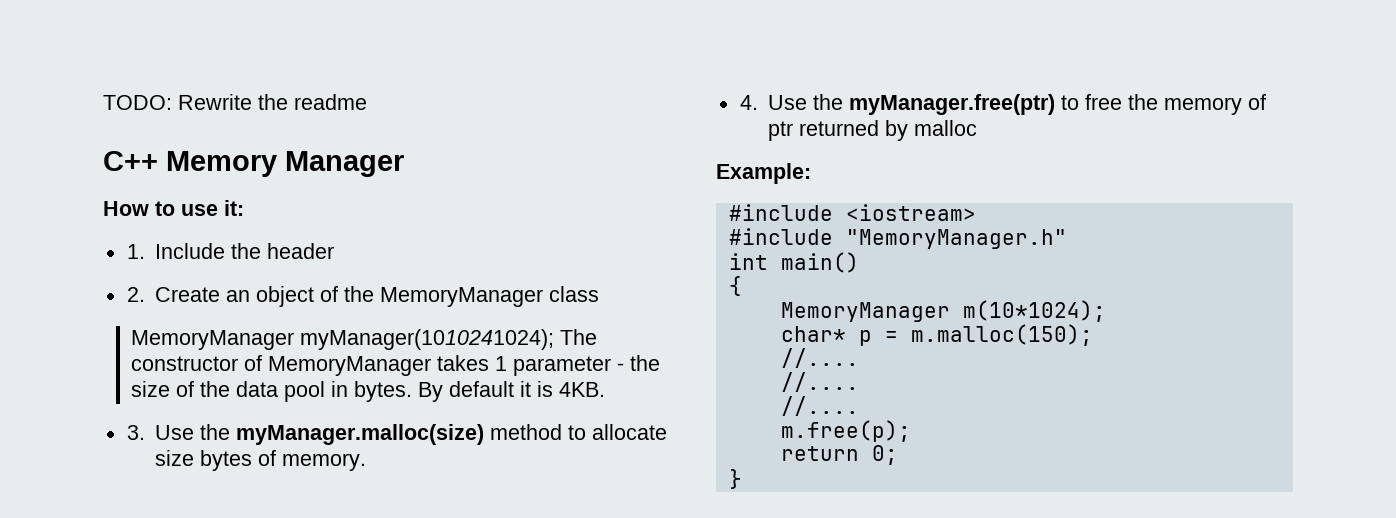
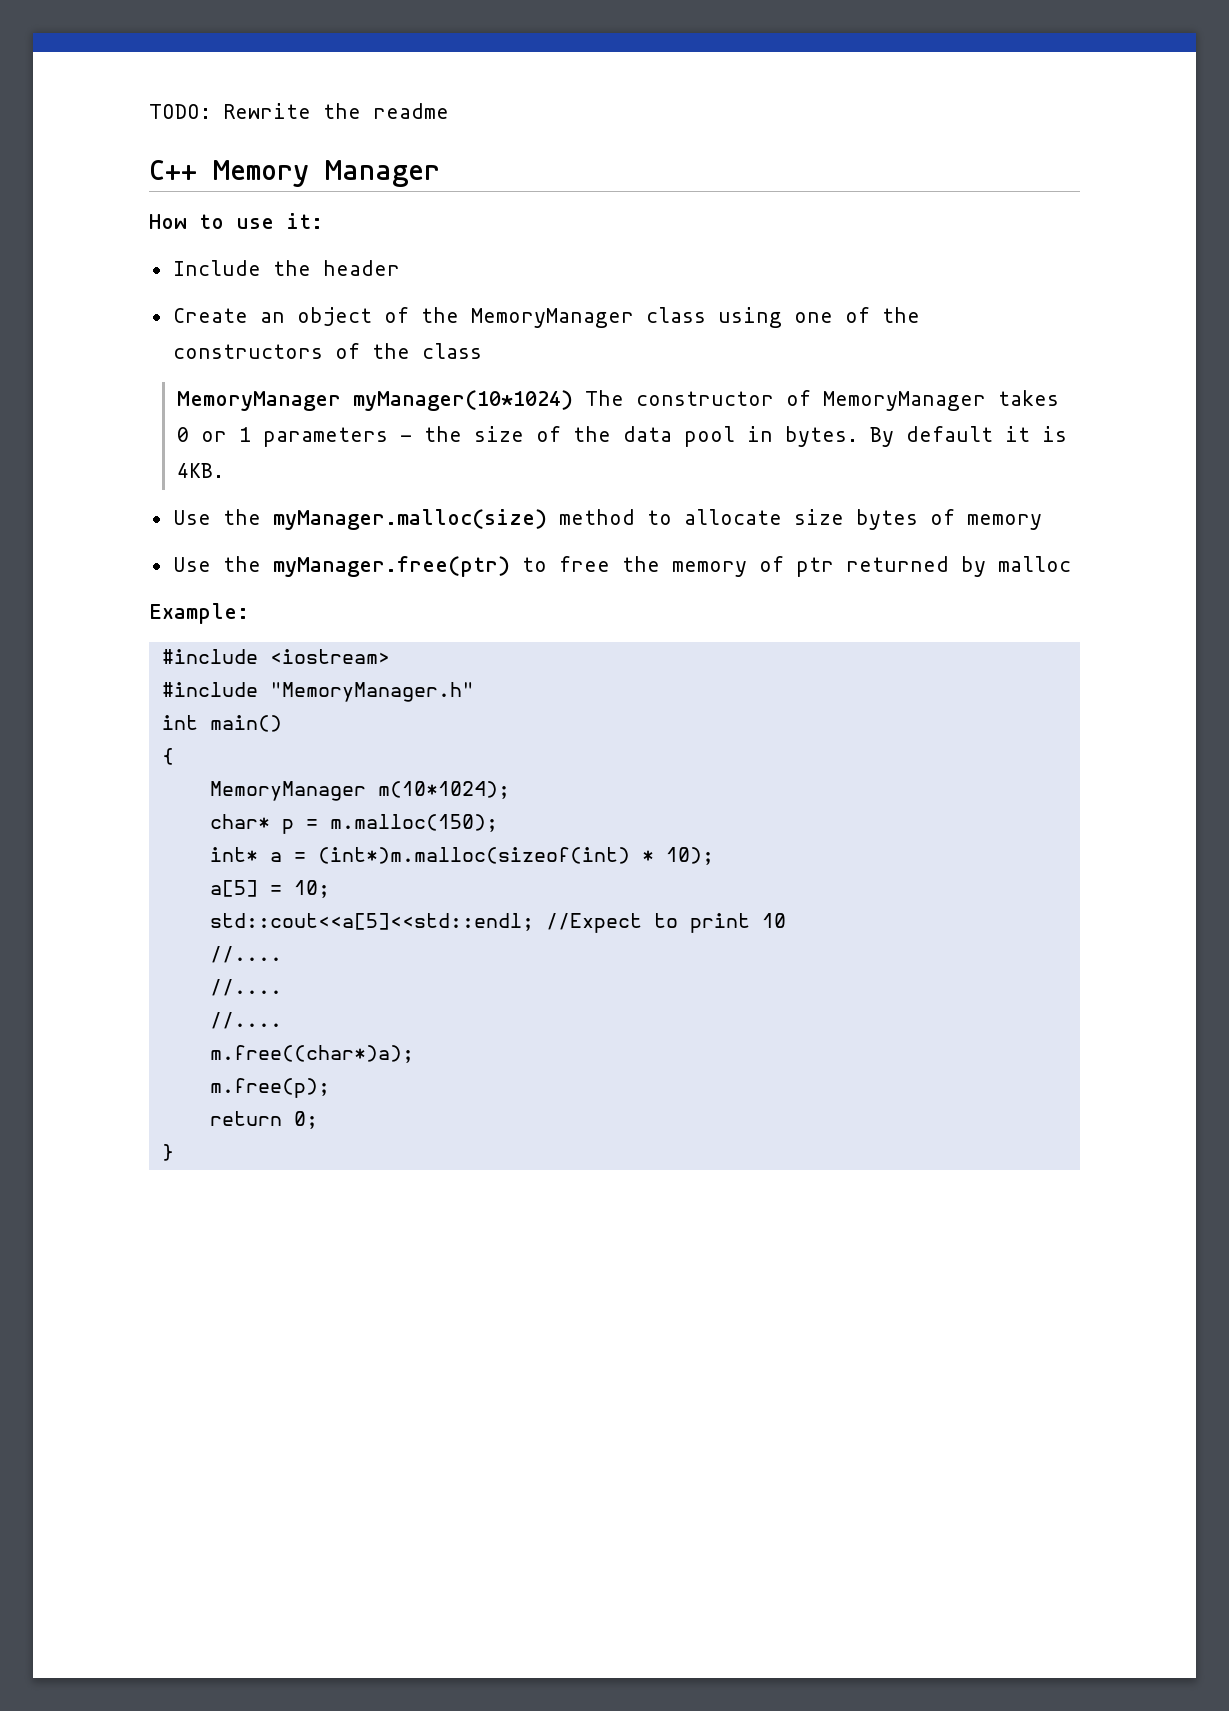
[126,244,145,259] 1. -> (323, 221) none
[126,287,145,302] 2. -> (400, 268) none
[131,329,555,350] // MemoryManager myManager(1010241024); -> [717,307,920,328] [172,343,482,359] [177,390,574,411] using one of the constructors of the class // MemoryManager myManager(10*1024)
[495,356,612,376] 1 parameter -> [177,427,389,447] 0 or 1 parameters
[126,425,145,440] 3. -> (225, 470) none
[282,453,367,471] [739,95,758,110] memory. // 4. -> [966,514,1042,530] memory //
(1093, 335) none -> [209,847,714,865] [209,880,330,898] [209,913,786,933] // int* a = (int*)m.malloc(sizeof(int) * 10); // a[5] = 10; // std::cout<<a[5]<<std::endl; //Expect to print 10
(859, 406) none -> [209,1045,414,1063] // m.free((char*)a);

